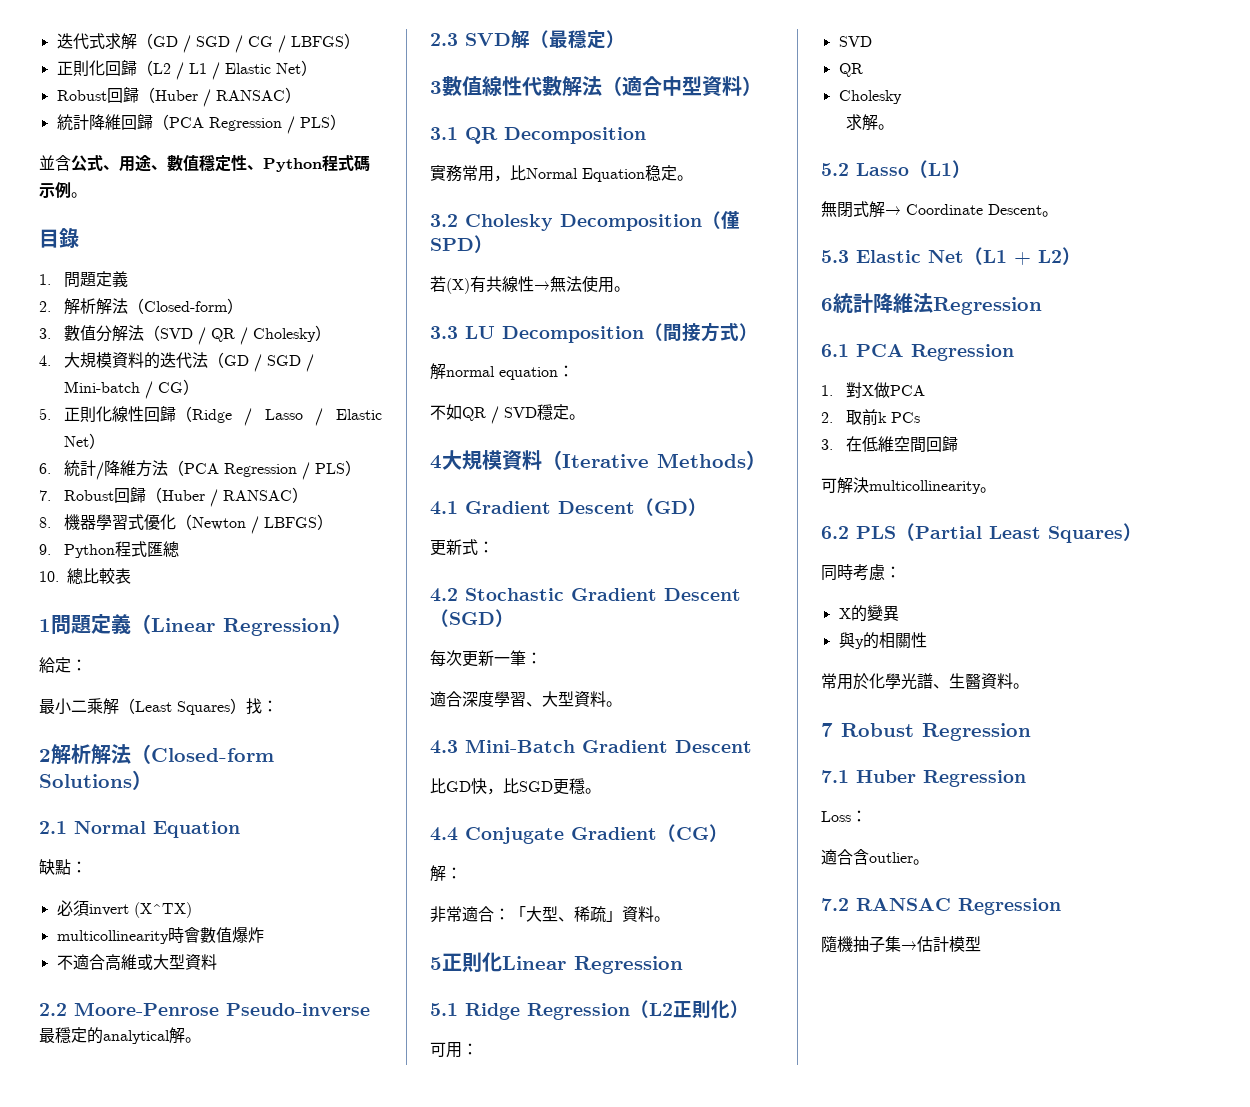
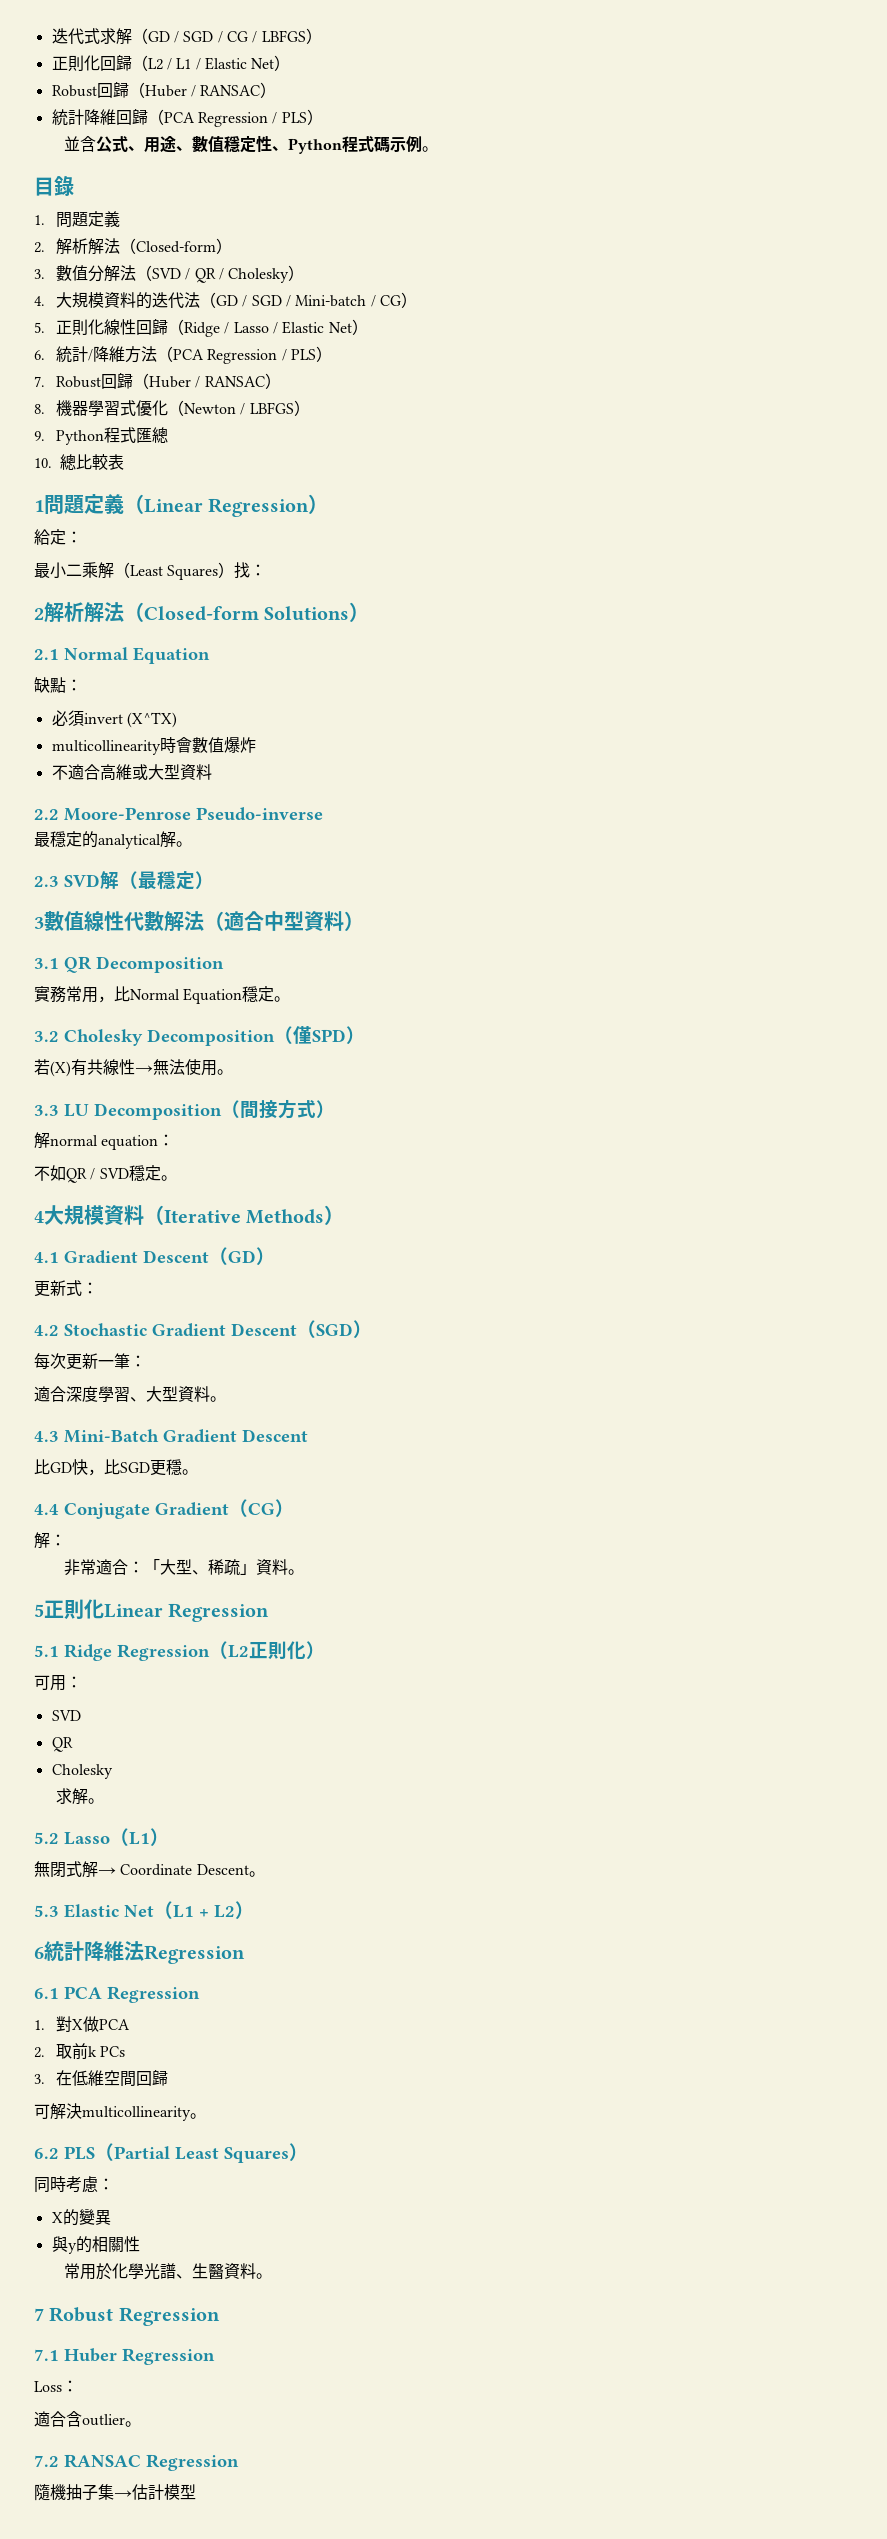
[645,165,661,181] 稳 -> [242,986,259,1002] 穩

